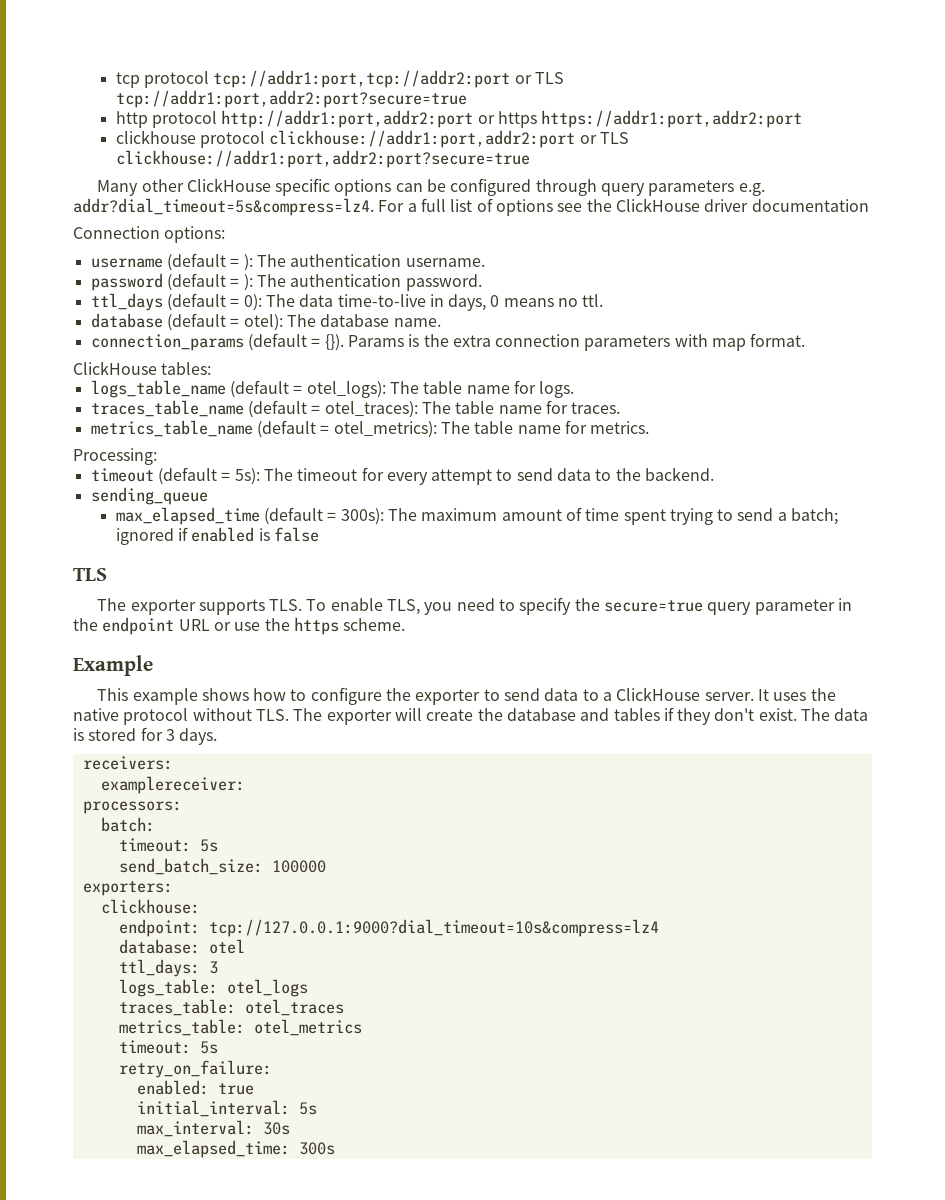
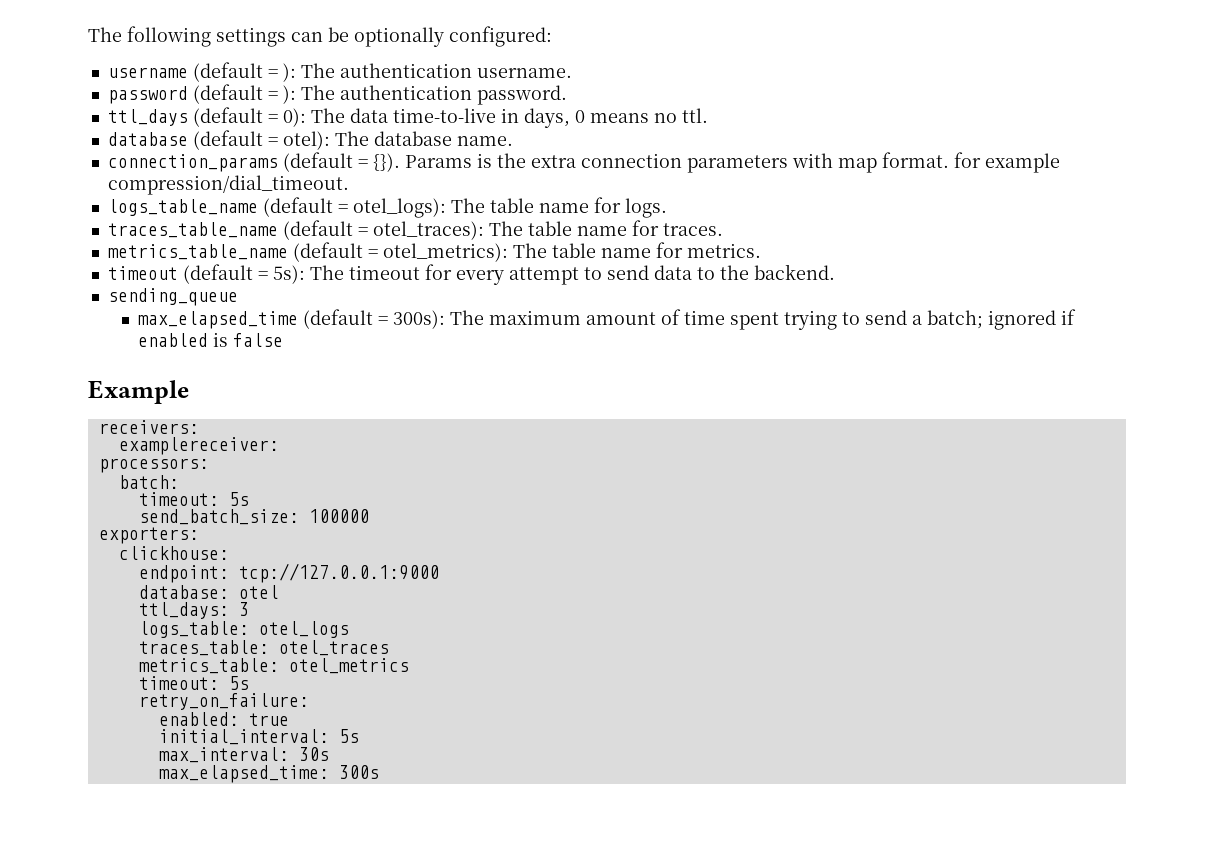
[115,70,564,88] [115,90,467,108] [115,110,803,128] [115,130,629,148] [115,150,530,168] [97,178,765,196] [73,198,869,216] [73,226,226,243] tcp protocol tcp://addr1:port,tcp://addr2:port or TLS tcp://addr1:port,addr2:port?secure=true // http protocol http://addr1:port,addr2:port or https https://addr1:port,addr2:port // clickhouse protocol clickhouse://addr1:port,addr2:port or TLS clickhouse://addr1:port,addr2:port?secure=true // Many other ClickHouse specific options can be configured through query parameters e.g. addr?dial_timeout=5s&compress=lz4. For a full list of options see the ClickHouse driver documentation // Connection options: -> [88,26,552,47] The following settings can be optionally configured:
[73,361,212,375] // ClickHouse tables: -> [953,152,1060,173] [107,175,349,195] for example compression/dial_timeout.
[73,448,157,465] // Processing: -> (761, 250) none
[73,568,107,581] [97,597,853,615] [73,617,406,635] [73,655,153,676] [97,687,836,705] [73,707,869,725] [73,727,218,745] TLS // The exporter supports TLS. To enable TLS, you need to specify the secure=true query parameter in the endpoint URL or use the https scheme. // Example // This example shows how to configure the exporter to send data to a ClickHouse server. It uses the native protocol without TLS. The exporter will create the database and tables if they don't exist. The data is stored for 3 days. -> [88,380,189,404] Example
[208,919,659,937] tcp://127.0.0.1:9000?dial_timeout=10s&compress=lz4 -> [238,563,439,583] tcp://127.0.0.1:9000

